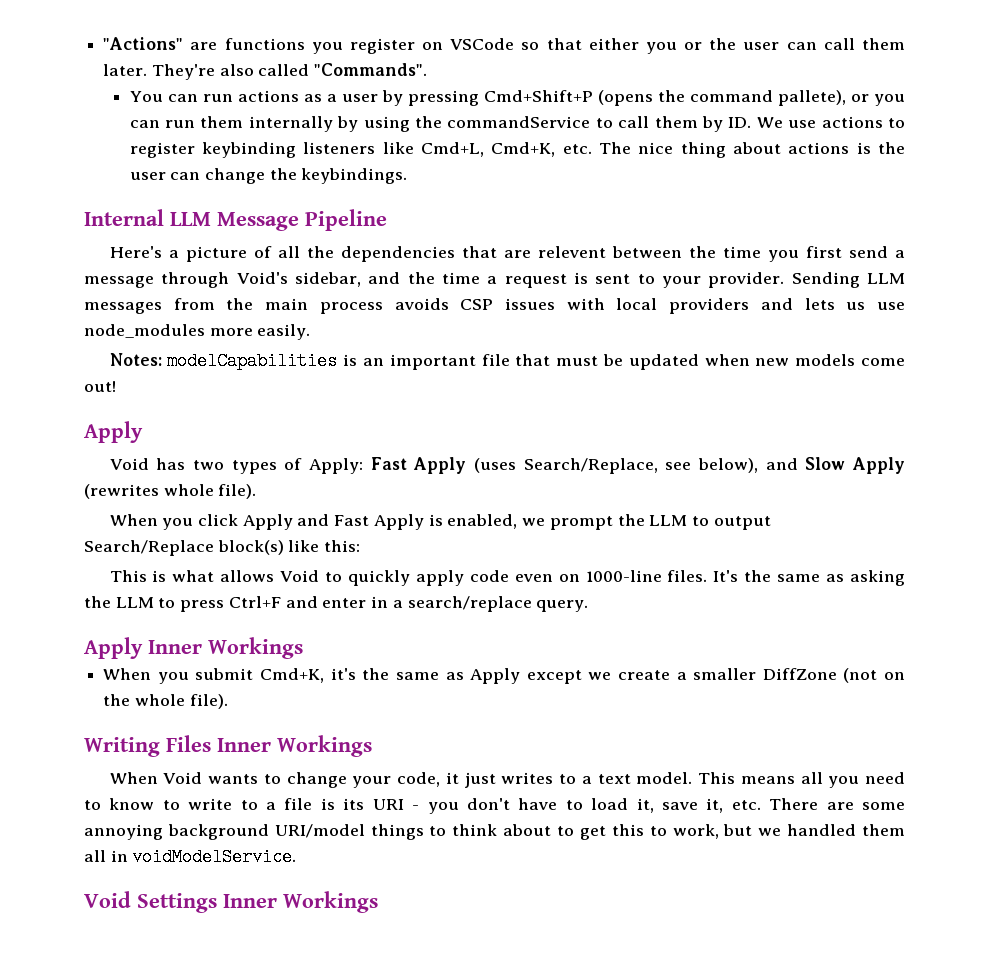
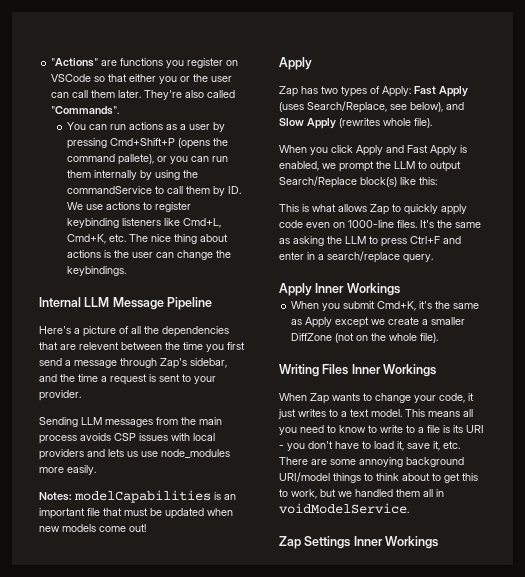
[236,272,288,284] Void's -> [160,358,187,369] Zap's
(785, 280) none -> (81, 395) //
[109,458,149,470] Void -> [279,86,298,97] Zap
[280,570,320,582] Void -> [370,204,389,215] Zap
[163,772,203,784] Void -> [310,393,329,404] Zap
[84,891,131,908] Void -> [279,536,301,549] Zap

